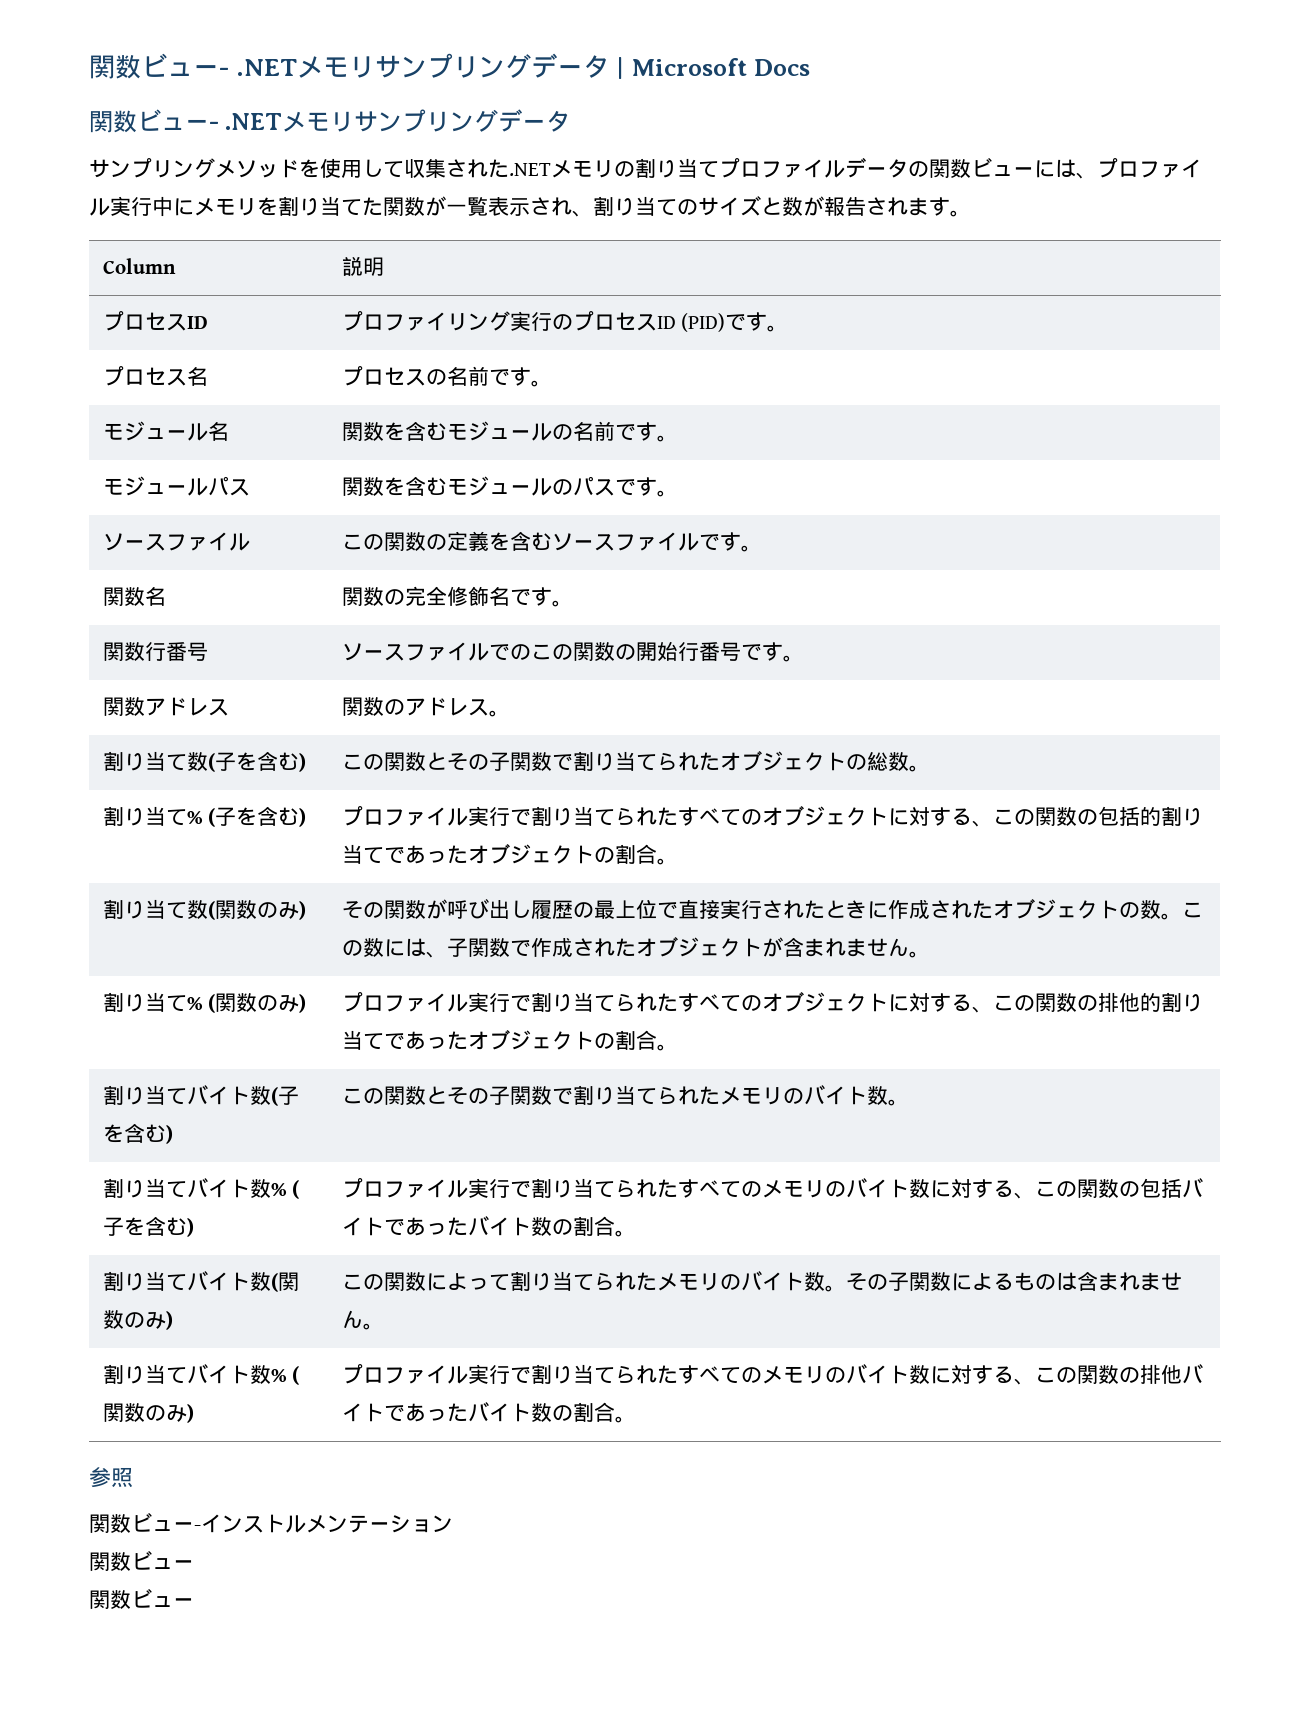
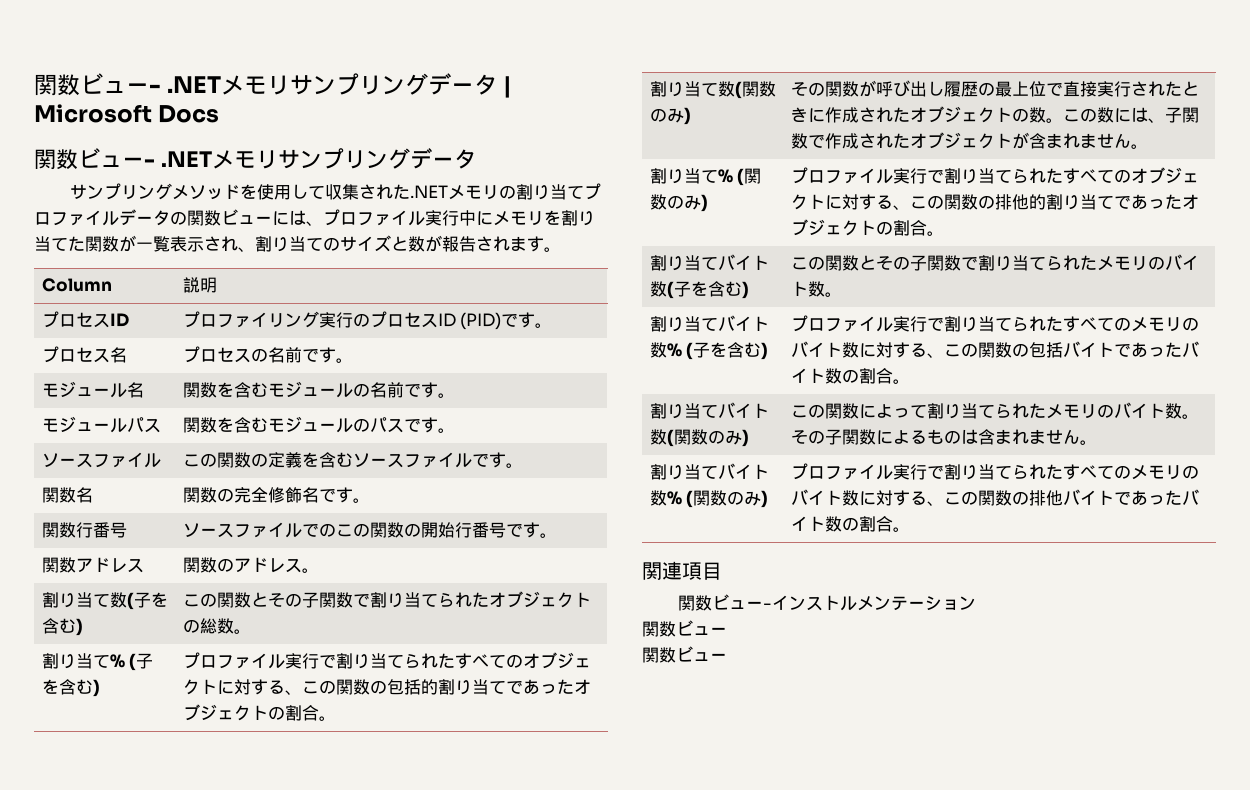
[89,1467,133,1488] 参照 -> [642,561,722,580] 関連項目

